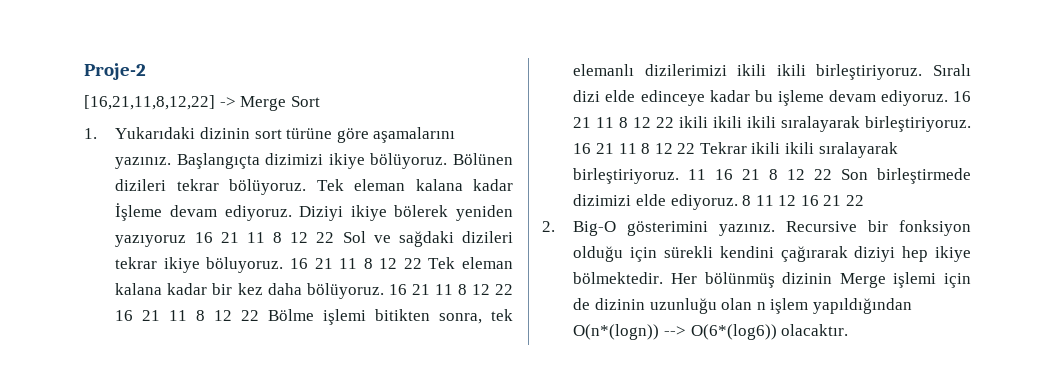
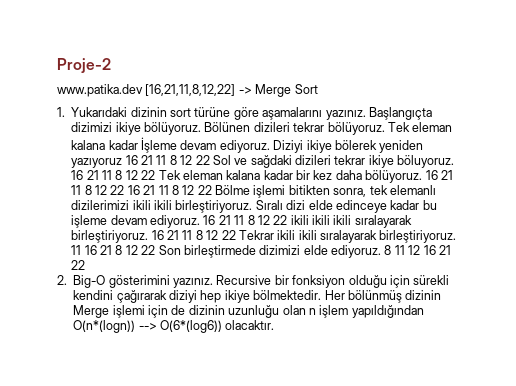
(146, 71) none -> [57,84,143,97] www.patika.dev

